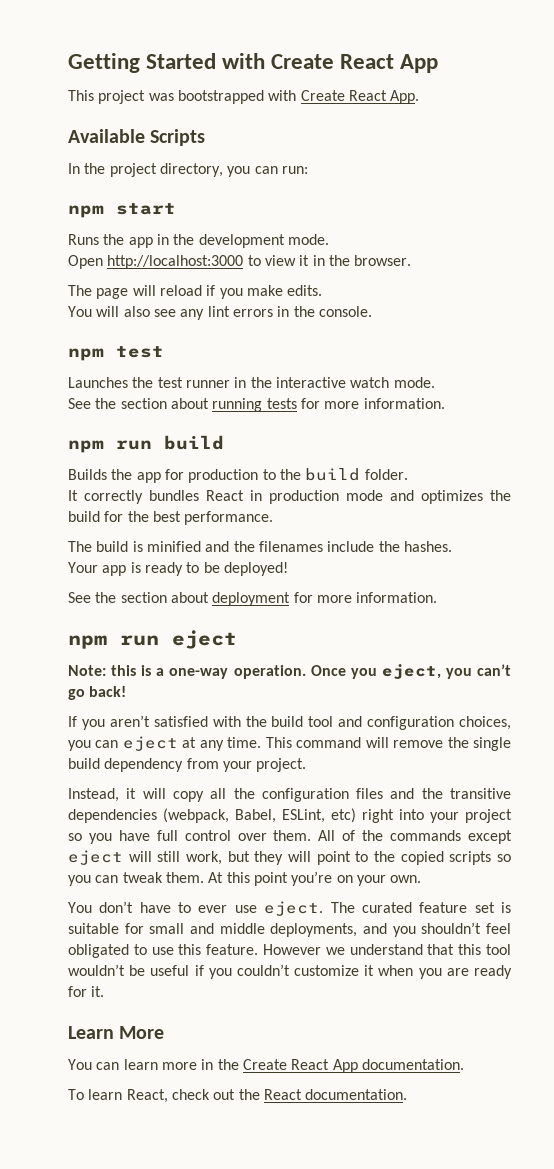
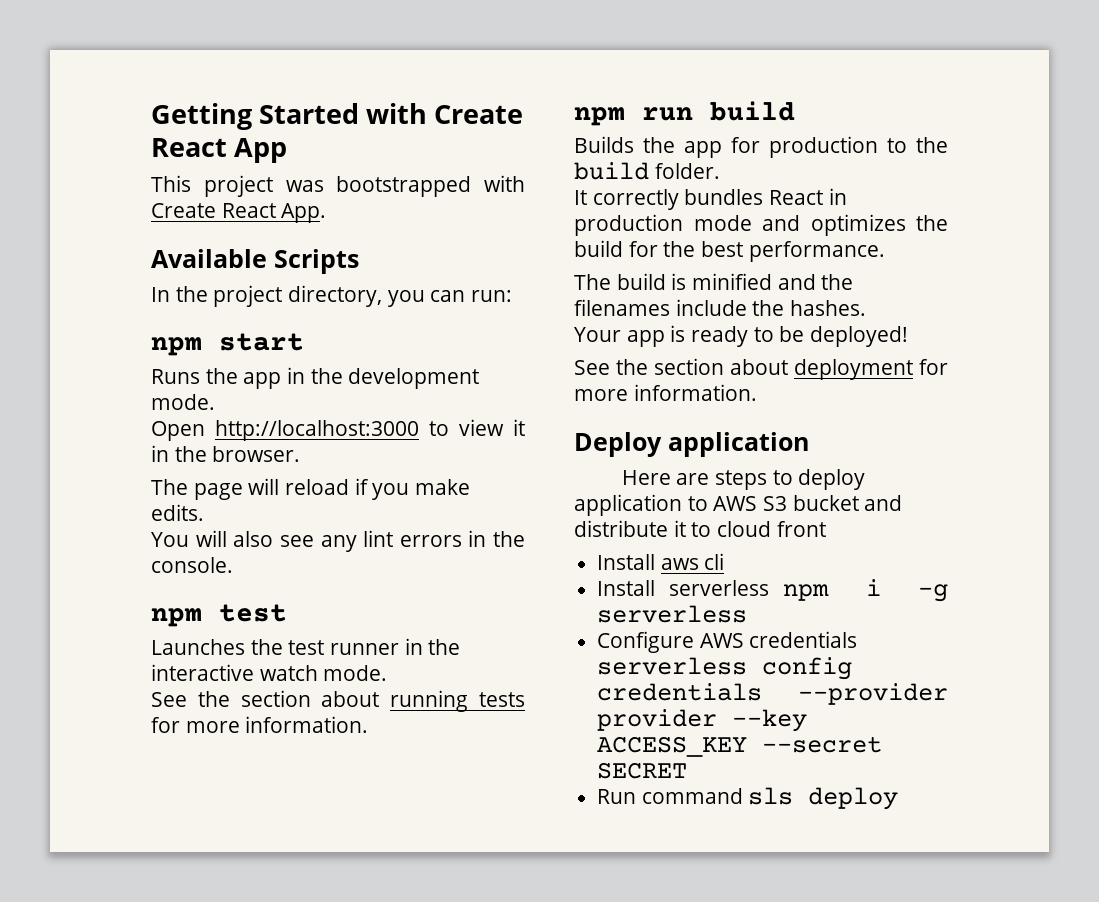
[68,630,237,649] [68,664,512,679] [68,686,127,700] [68,715,511,730] [68,736,511,751] [68,758,307,772] [68,788,512,802] [68,808,512,823] [68,830,513,844] [68,850,512,865] [68,871,422,886] [68,901,512,916] [68,922,512,937] [68,944,512,958] [68,964,512,979] [68,986,105,997] [68,1026,165,1039] [68,1059,464,1073] [68,1089,408,1103] npm run eject // Note: this is a one-way operation. Once you eject, you can’t go back! // If you aren’t satisfied with the build tool and configuration choices, you can eject at any time. This command will remove the single build dependency from your project. // Instead, it will copy all the configuration files and the transitive dependencies (webpack, Babel, ESLint, etc) right into your project so you have full control over them. All of the commands except eject will still work, but they will point to the copied scripts so you can tweak them. At this point you’re on your own. // You don’t have to ever use eject. The curated feature set is suitable for small and middle deployments, and you shouldn’t feel obligated to use this feature. However we understand that this tool wouldn’t be useful if you couldn’t customize it when you are ready for it. // Learn More // You can learn more in the Create React App documentation. // To learn React, check out the React documentation. -> [574,432,809,457] [621,469,866,490] [574,494,903,516] [574,520,826,537] [597,553,725,570] [597,579,948,602] [597,605,748,623] [597,631,858,653] [597,657,853,680] [597,683,948,705] [597,709,808,732] [597,736,883,757] [597,762,688,779] [597,787,899,810] Deploy application // Here are steps to deploy application to AWS S3 bucket and distribute it to cloud front // Install aws cli // Install serverless npm i -g serverless // Configure AWS credentials serverless config credentials --provider provider --key ACCESS_KEY --secret SECRET // Run command sls deploy

